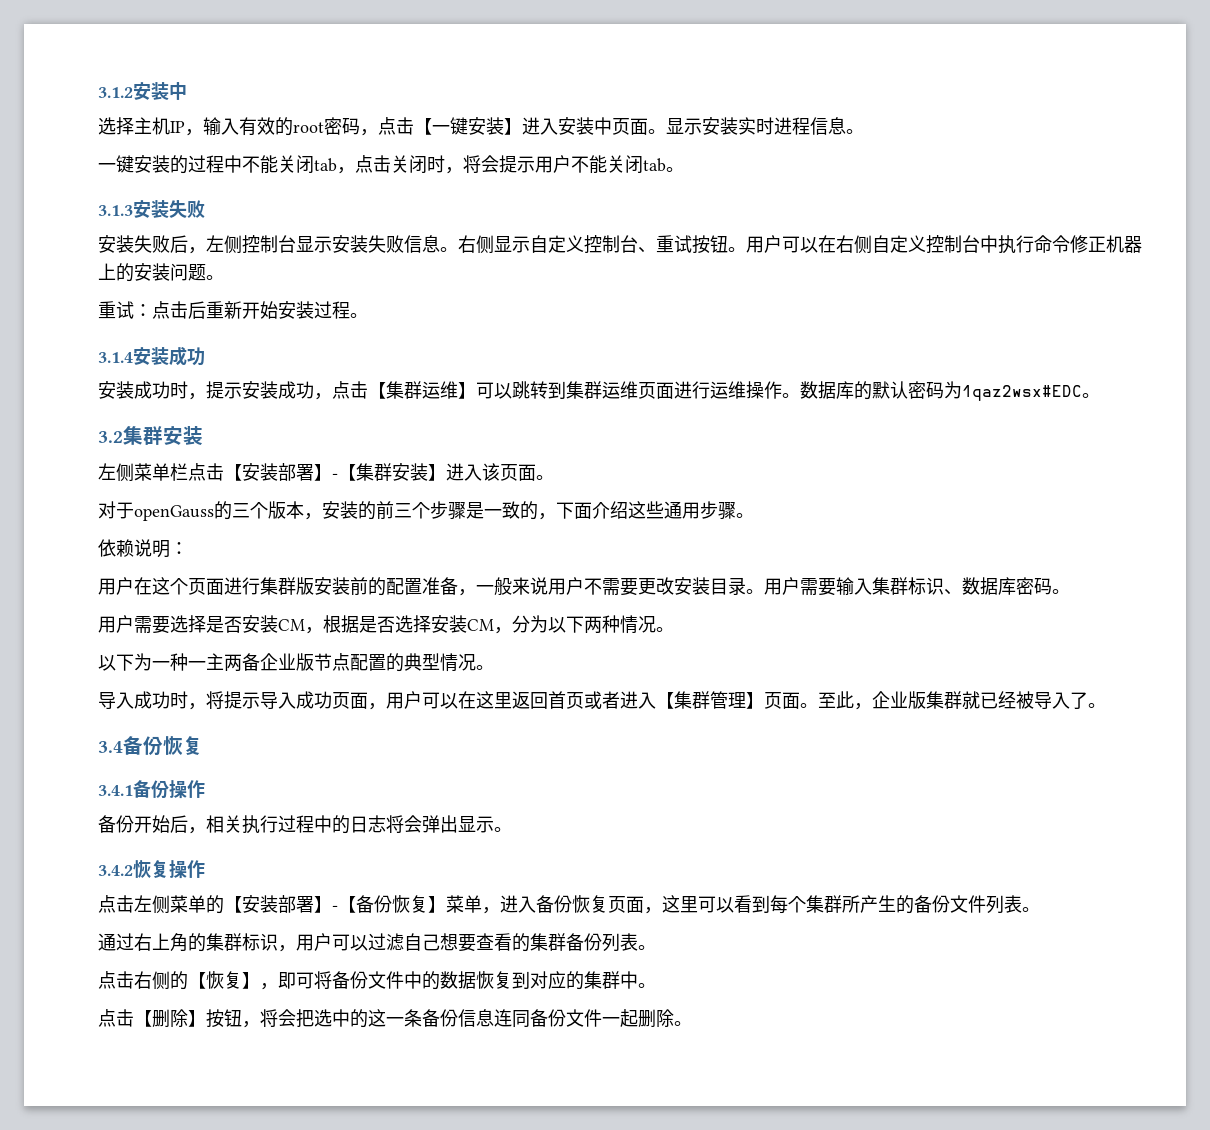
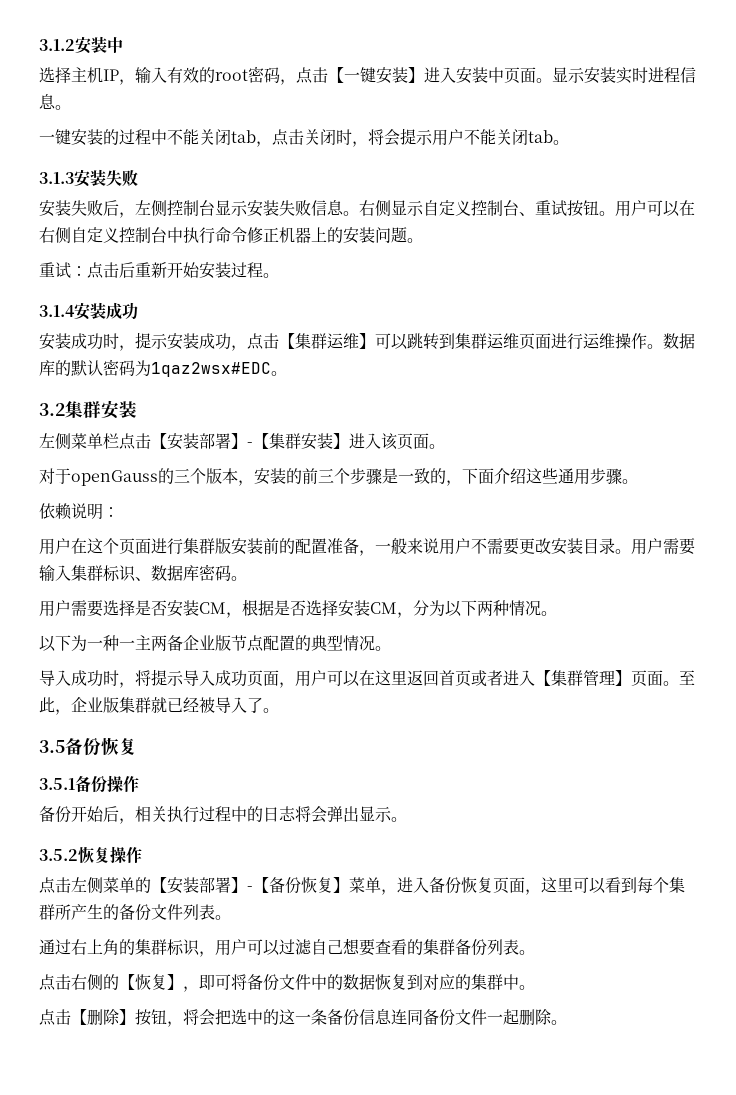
[98,741,123,753] 3.4 -> [39,740,65,753] 3.5
[98,785,133,796] 3.4.1 -> [39,778,75,790] 3.5.1
[98,865,133,876] 3.4.2 -> [39,849,78,861] 3.5.2

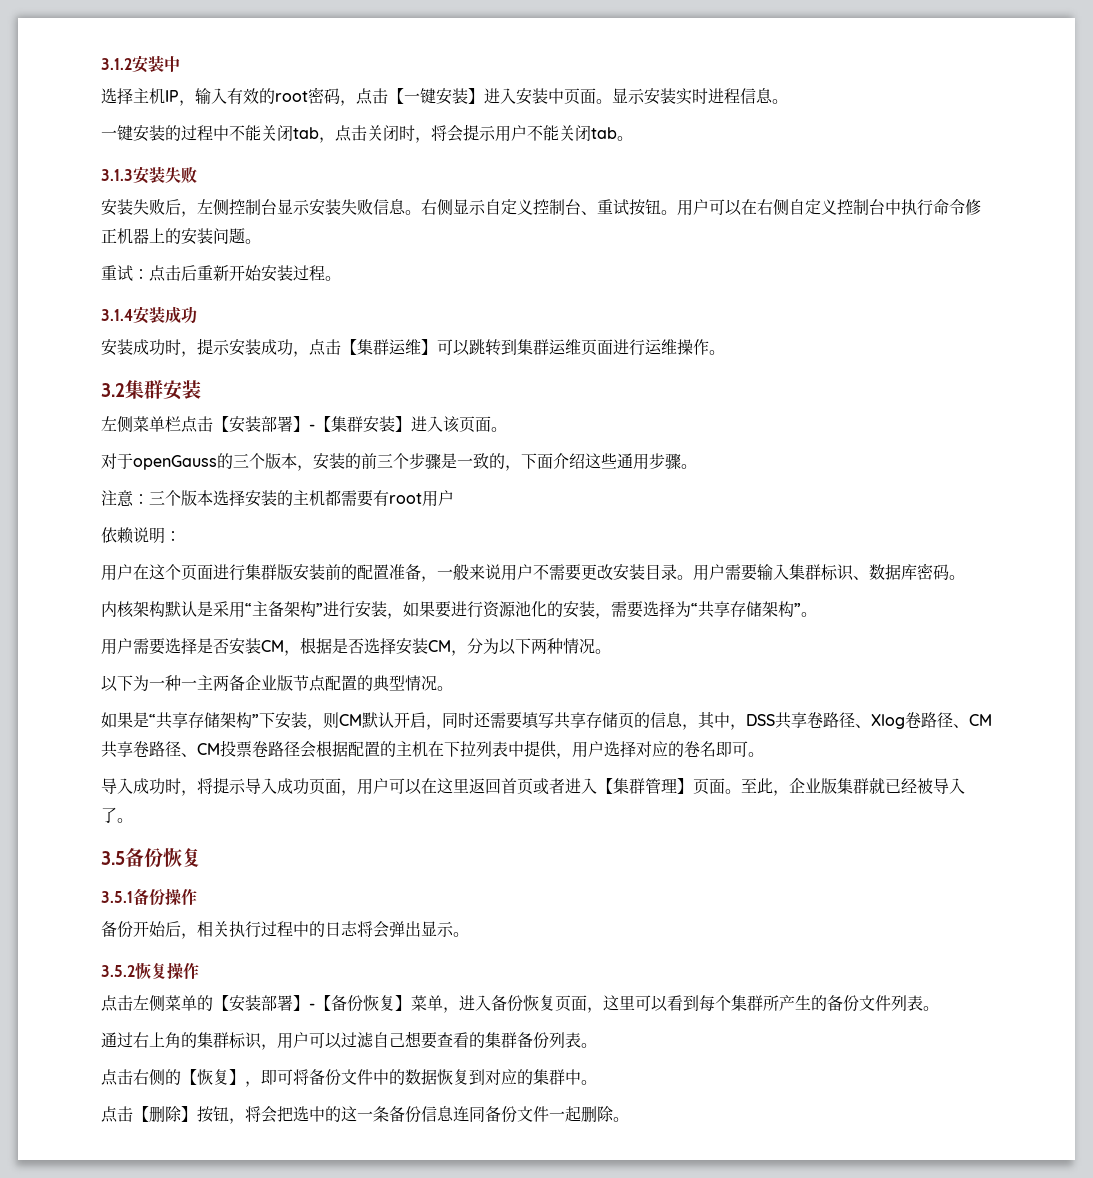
[663,333,695,349] [39,359,287,377] 数据库的默认密码为1qaz2wsx#EDC。 -> (725, 352) none
(638, 481) none -> [101,490,454,507] // 注意：三个版本选择安装的主机都需要有root用户
(247, 578) none -> [101,601,817,619] // 内核架构默认是采用“主备架构”进行安装，如果要进行资源池化的安装，需要选择为“共享存储架构”。
(391, 648) none -> [101,712,992,730] [101,740,764,759] // 如果是“共享存储架构”下安装，则CM默认开启，同时还需要填写共享存储页的信息，其中，DSS共享卷路径、Xlog卷路径、CM共享卷路径、CM投票卷路径会根据配置的主机在下拉列表中提供，用户选择对应的卷名即可。

